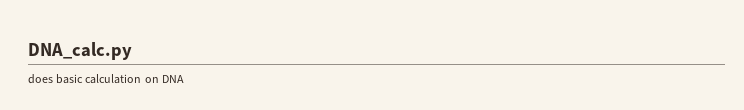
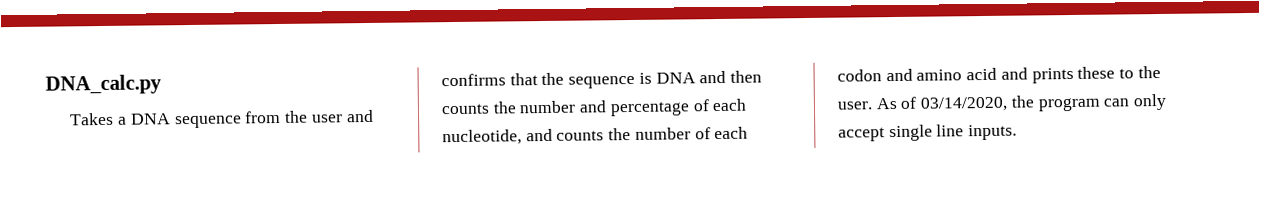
[28,74,184,84] does basic calculation on DNA -> [69,109,374,129] [441,70,763,89] [441,98,748,117] [442,126,749,146] [837,65,1161,84] [837,93,1168,112] [838,124,1018,142] Takes a DNA sequence from the user and confirms that the sequence is DNA and then counts the number and percentage of each nucleotide, and counts the number of each codon and amino acid and prints these to the user. As of 03/14/2020, the program can only accept single line inputs.

